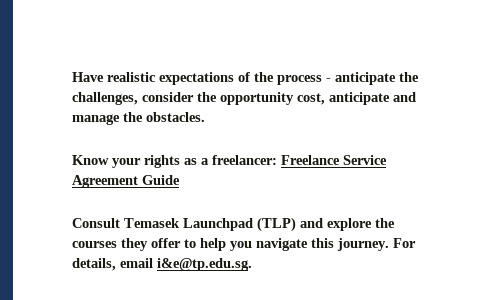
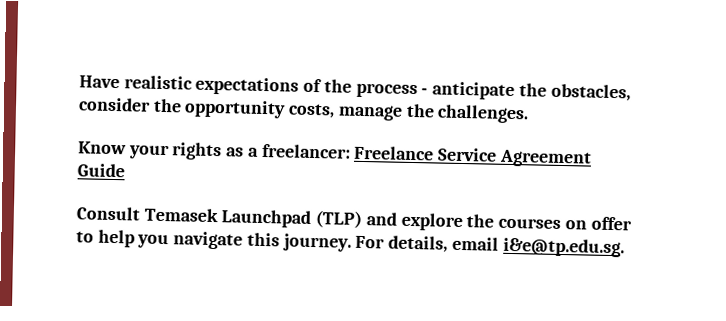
[72,92,138,105] challenges, -> [550,83,631,102] obstacles,
[297,92,416,105] cost, anticipate and -> [288,103,336,119] costs,
[146,112,205,122] obstacles. -> [437,104,530,124] challenges.
[121,238,148,251] they -> [564,220,587,230] on

